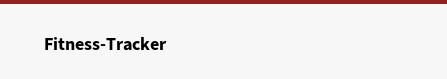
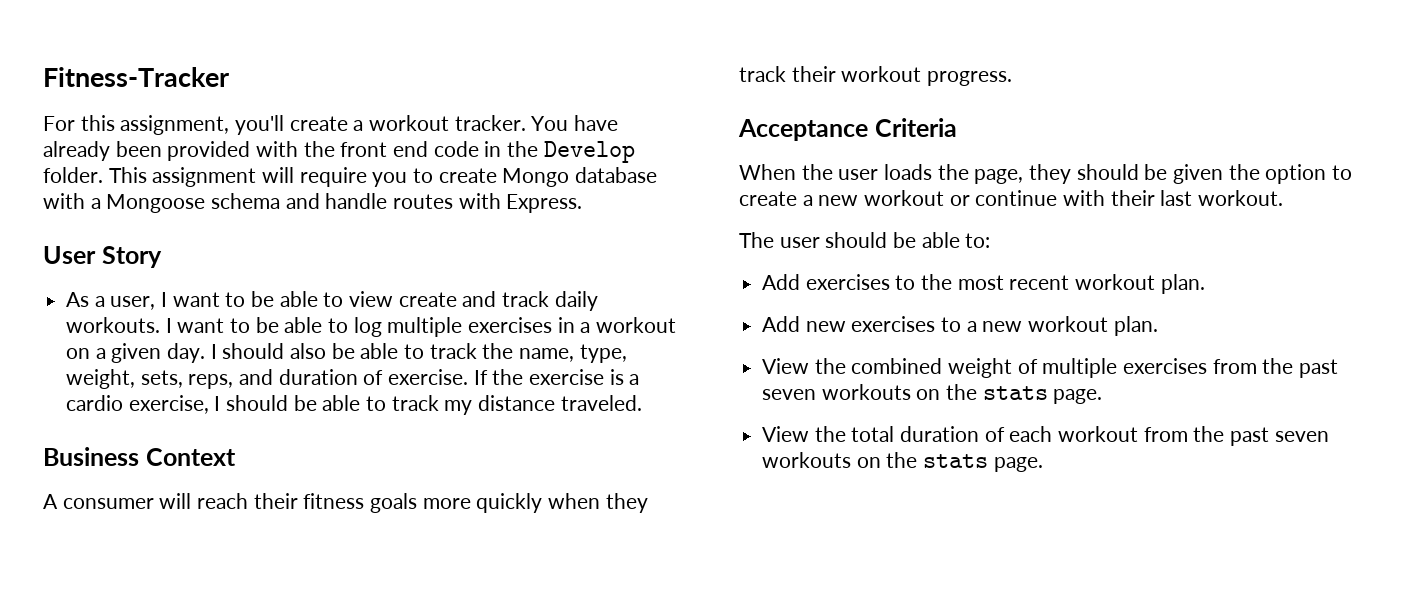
(167, 44) none -> [43,115,619,135] [43,141,635,163] [43,167,658,187] [43,193,583,213] [43,246,162,268] [66,291,598,311] [66,317,677,337] [66,343,627,363] [66,369,640,389] [66,395,642,415] [43,447,236,466] [43,493,648,513] [739,66,1013,86] [738,118,957,141] [739,164,1353,184] [739,190,1284,206] [739,232,991,248] [762,274,1205,294] [762,316,1158,336] [762,358,1339,378] [762,384,1103,404] [762,426,1329,446] [762,452,1043,472] // For this assignment, you'll create a workout tracker. You have already been provided with the front end code in the Develop folder. This assignment will require you to create Mongo database with a Mongoose schema and handle routes with Express. // User Story // As a user, I want to be able to view create and track daily workouts. I want to be able to log multiple exercises in a workout on a given day. I should also be able to track the name, type, weight, sets, reps, and duration of exercise. If the exercise is a cardio exercise, I should be able to track my distance traveled. // Business Context // A consumer will reach their fitness goals more quickly when they track their workout progress. // Acceptance Criteria // When the user loads the page, they should be given the option to create a new workout or continue with their last workout. // The user should be able to: // Add exercises to the most recent workout plan. // Add new exercises to a new workout plan. // View the combined weight of multiple exercises from the past seven workouts on the stats page. // View the total duration of each workout from the past seven workouts on the stats page.

